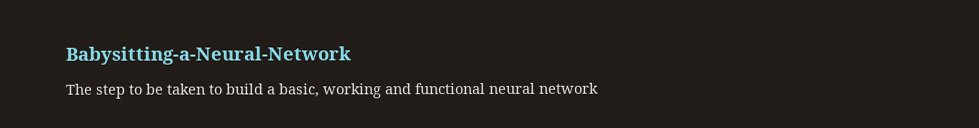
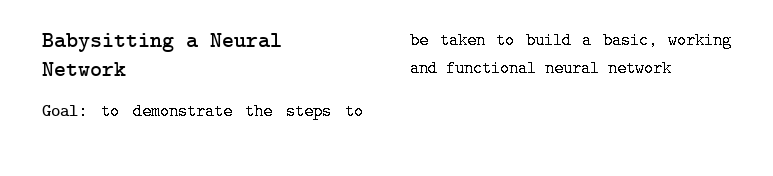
[65,46,352,65] [66,83,126,99] Babysitting-a-Neural-Network // The step -> [42,33,282,52] [42,62,126,76] [42,103,333,120] Babysitting a Neural Network // Goal: to demonstrate the steps

